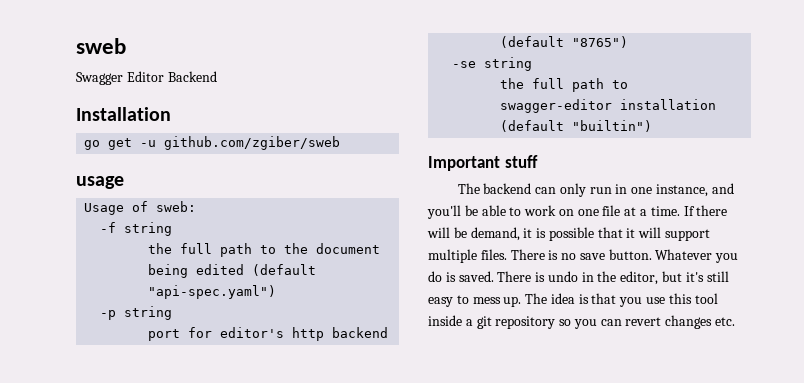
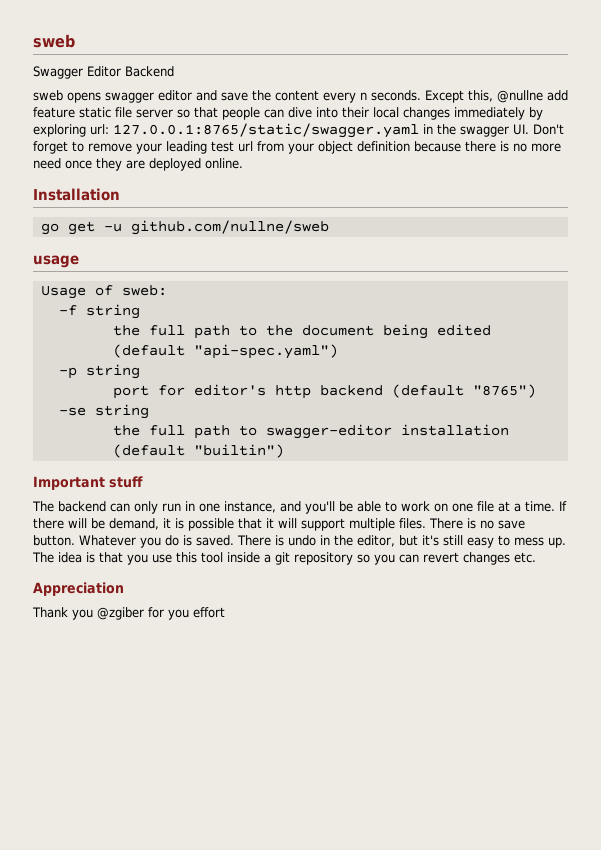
(217, 76) none -> [33,90,568,103] [33,107,543,120] [33,123,564,138] [33,141,561,154] [33,158,243,171] // sweb opens swagger editor and save the content every n seconds. Except this, @nullne add feature static file server so that people can dive into their local changes immediately by exploring url: 127.0.0.1:8765/static/swagger.yaml in the swagger UI. Don't forget to remove your leading test url from your object definition because there is no more need once they are deployed online.
[164,136,341,150] github.com/zgiber/sweb -> [130,220,329,235] github.com/nullne/sweb
(736, 321) none -> [33,582,124,596] [32,607,225,620] // Appreciation // Thank you @zgiber for you effort

